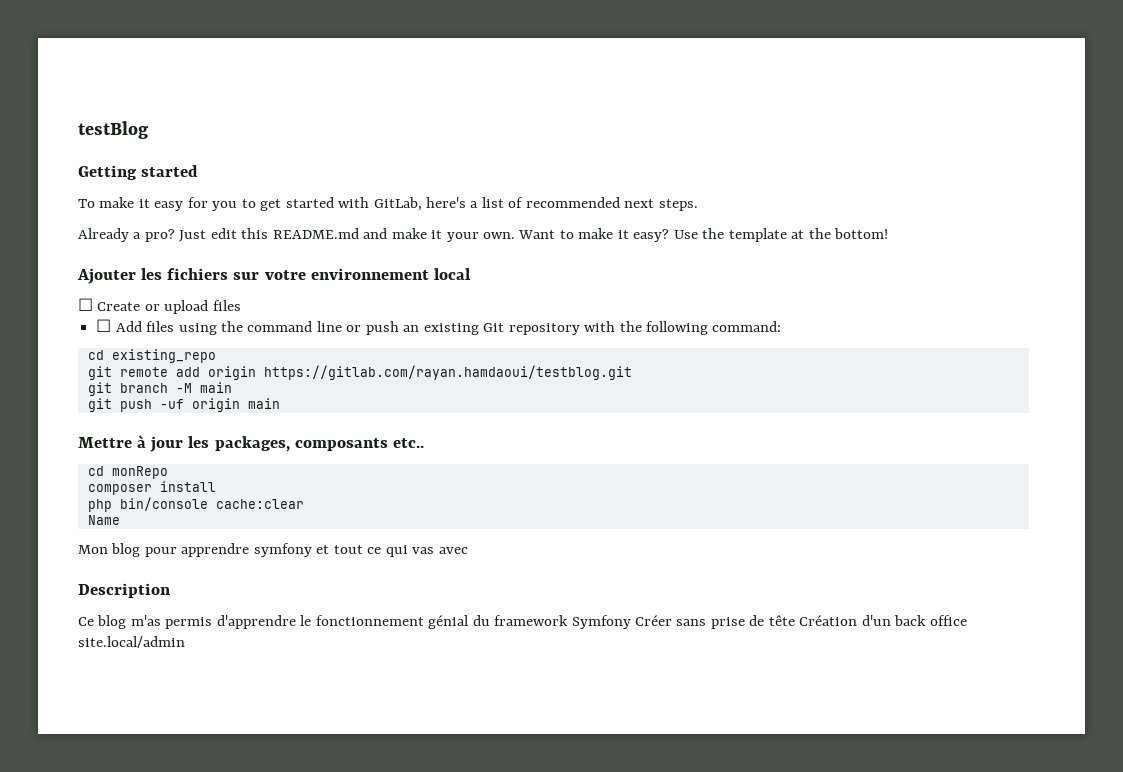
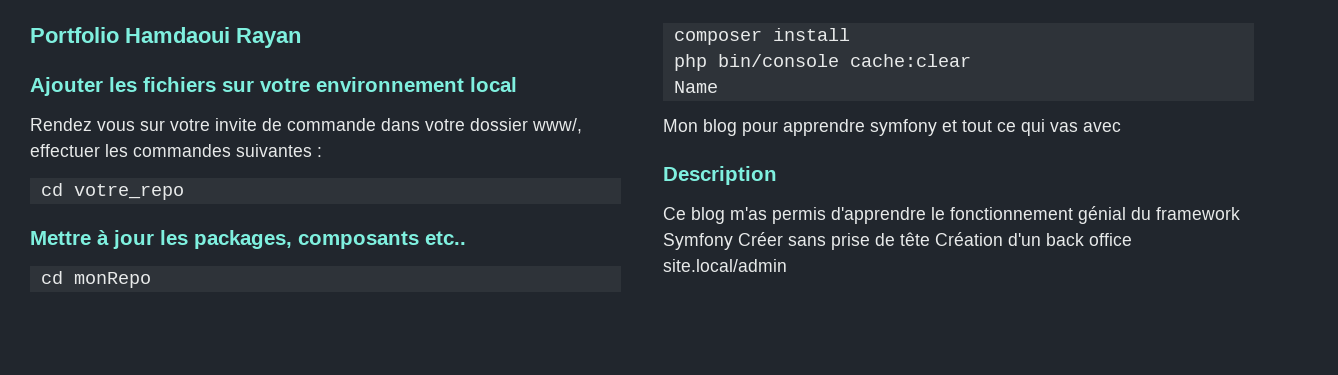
[78,121,148,139] [78,165,199,180] [78,197,698,211] [78,228,889,242] testBlog // Getting started // To make it easy for you to get started with GitLab, here's a list of recommended next steps. // Already a pro? Just edit this README.md and make it your own. Want to make it easy? Use the template at the bottom! -> [30,27,301,48] Portfolio Hamdaoui Rayan
[78,298,241,314] [96,319,782,335] [87,349,216,363] [87,365,632,380] [87,382,232,396] [87,398,280,412] ☐ Create or upload files // ☐ Add files using the command line or push an existing Git repository with the following command: // cd existing_repo // git remote add origin https://gitlab.com/rayan.hamdaoui/testblog.git // git branch -M main // git push -uf origin main -> [30,118,582,134] [30,144,322,157] [40,183,184,200] Rendez vous sur votre invite de commande dans votre dossier www/, effectuer les commandes suivantes : // cd votre_repo

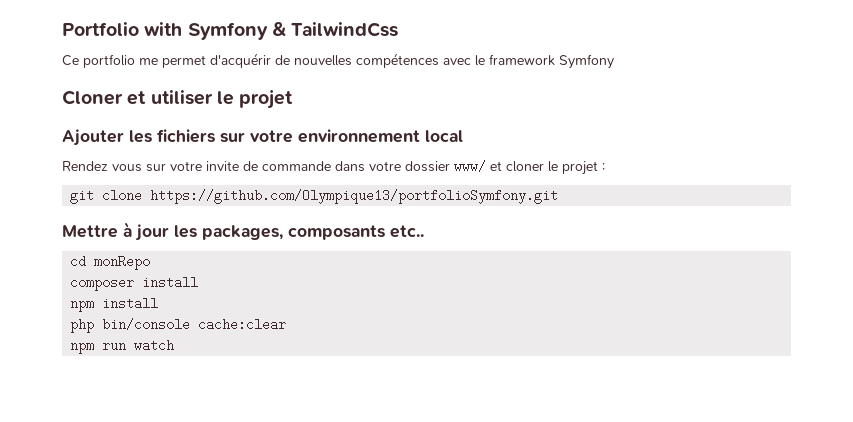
[125,27,301,48] Hamdaoui Rayan -> [144,22,399,40] [62,53,614,69] [62,90,294,109] with Symfony & TailwindCss // Ce portfolio me permet d'acquérir de nouvelles compétences avec le framework Symfony // Cloner et utiliser le projet
[532,118,582,134] [30,144,322,157] [40,183,184,200] www/, effectuer les commandes suivantes : // cd votre_repo -> [454,160,605,175] [70,189,559,204] www/ et cloner le projet : // git clone https://github.com/Olympique13/portfolioSymfony.git
(850, 34) none -> [70,297,159,312] // npm install
[673,81,718,93] [663,119,1121,136] [663,166,777,185] [663,206,1240,224] [663,232,1132,250] [663,259,787,272] Name // Mon blog pour apprendre symfony et tout ce qui vas avec // Description // Ce blog m'as permis d'apprendre le fonctionnement génial du framework Symfony Créer sans prise de tête Création d'un back office site.local/admin -> [70,339,175,354] npm run watch

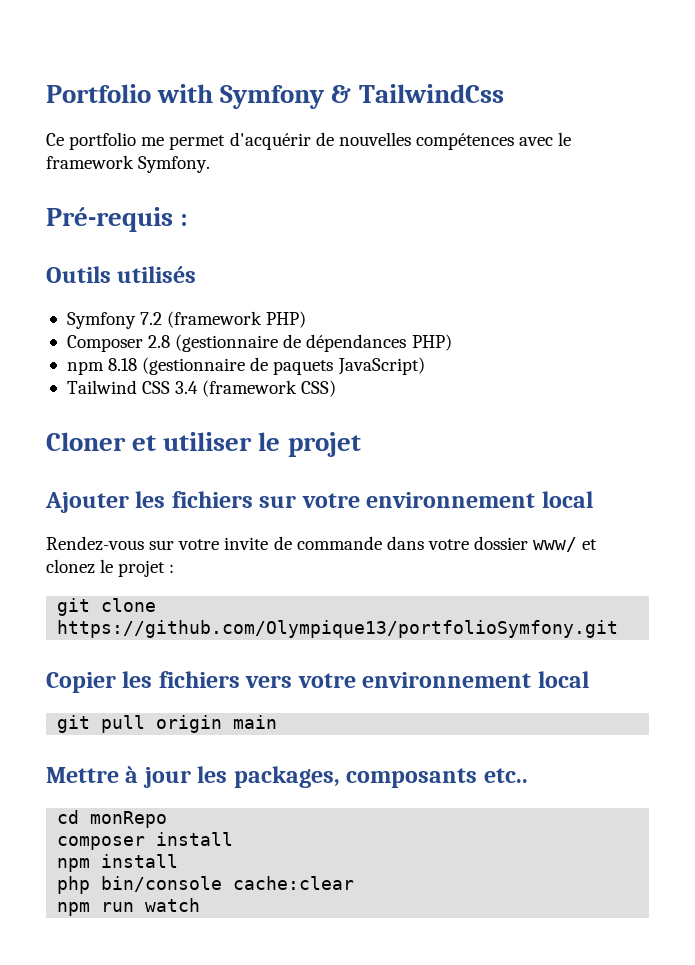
[559,54,614,69] Symfony -> [138,156,211,173] [46,207,189,232] [46,266,197,283] [66,311,307,329] [66,334,452,352] [66,357,425,375] [66,380,337,397] Symfony. // Pré-requis : // Outils utilisés // Symfony 7.2 (framework PHP) // Composer 2.8 (gestionnaire de dépendances PHP) // npm 8.18 (gestionnaire de paquets JavaScript) // Tailwind CSS 3.4 (framework CSS)
[62,161,142,172] Rendez vous -> [46,536,144,551] Rendez-vous
[506,161,544,172] cloner -> [46,559,95,574] clonez
(559, 196) none -> [46,671,589,693] [57,715,278,733] // Copier les fichiers vers votre environnement local // git pull origin main

